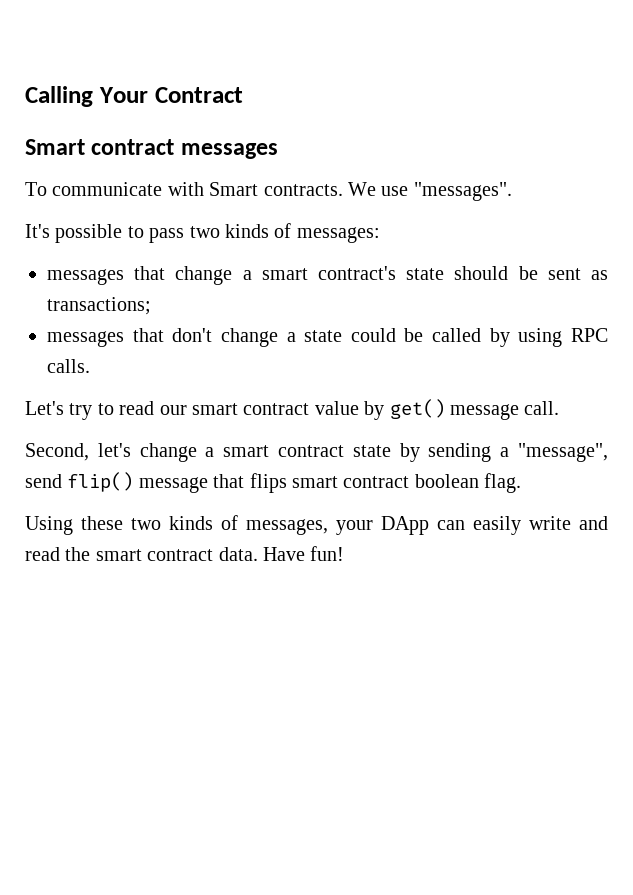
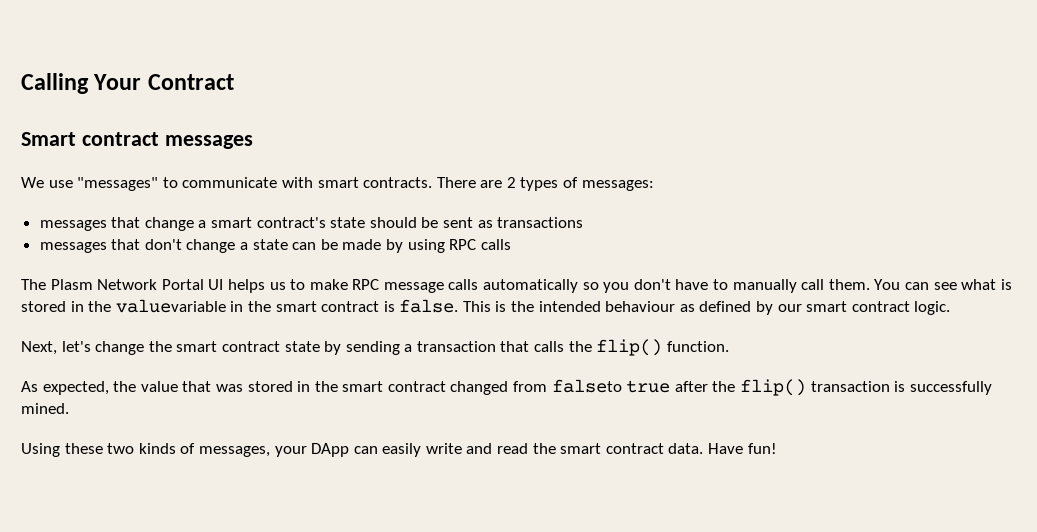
[25,182,512,201] [25,224,269,243] To communicate with Smart contracts. We use "messages". // It's possible to pass two kinds -> [21,177,559,191] We use "messages" to communicate with smart contracts. There are 2 types
[47,297,151,315] transactions; -> [497,217,584,228] transactions
[350,328,608,347] [47,359,90,373] [25,399,560,420] [25,443,89,461] could be called by using RPC calls. // Let's try to read our smart contract value by get() message call. // Second, -> [292,239,511,253] [21,279,1012,293] [21,299,951,315] [21,341,57,355] can be made by using RPC calls // The Plasm Network Portal UI helps us to make RPC message calls automatically so you don't have to manually call them. You can see what is stored in the valuevariable in the smart contract is false. This is the intended behaviour as defined by our smart contract logic. // Next,
[205,447,215,457] a -> [148,341,172,352] the
[518,443,608,462] [25,472,522,493] "message", send flip() message that flips smart contract boolean flag. -> [416,339,729,356] [21,379,992,396] [21,403,69,414] transaction that calls the flip() function. // As expected, the value that was stored in the smart contract changed from falseto true after the flip() transaction is successfully mined.

